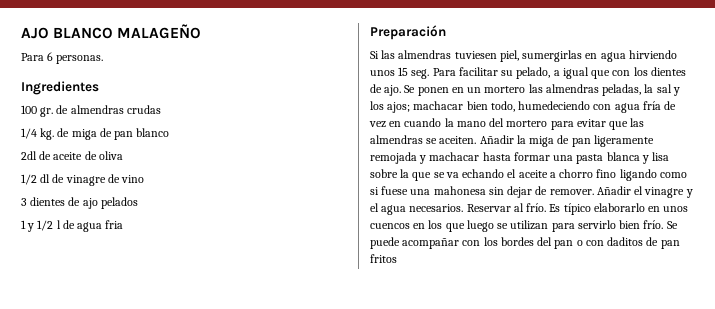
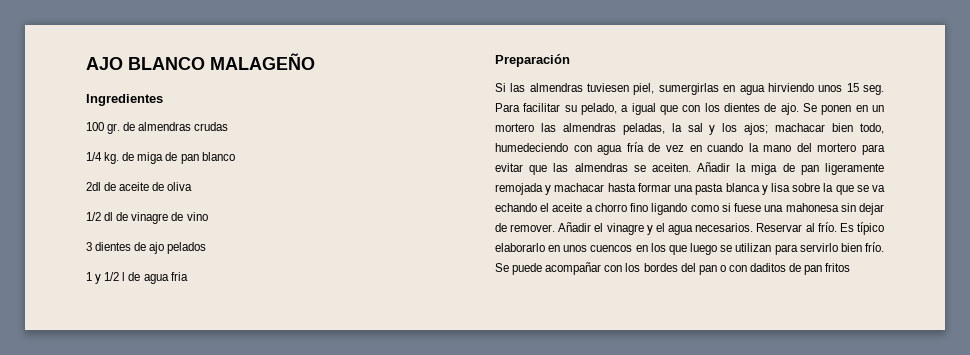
[21,52,104,64] // Para 6 personas. -> (315, 61) none

